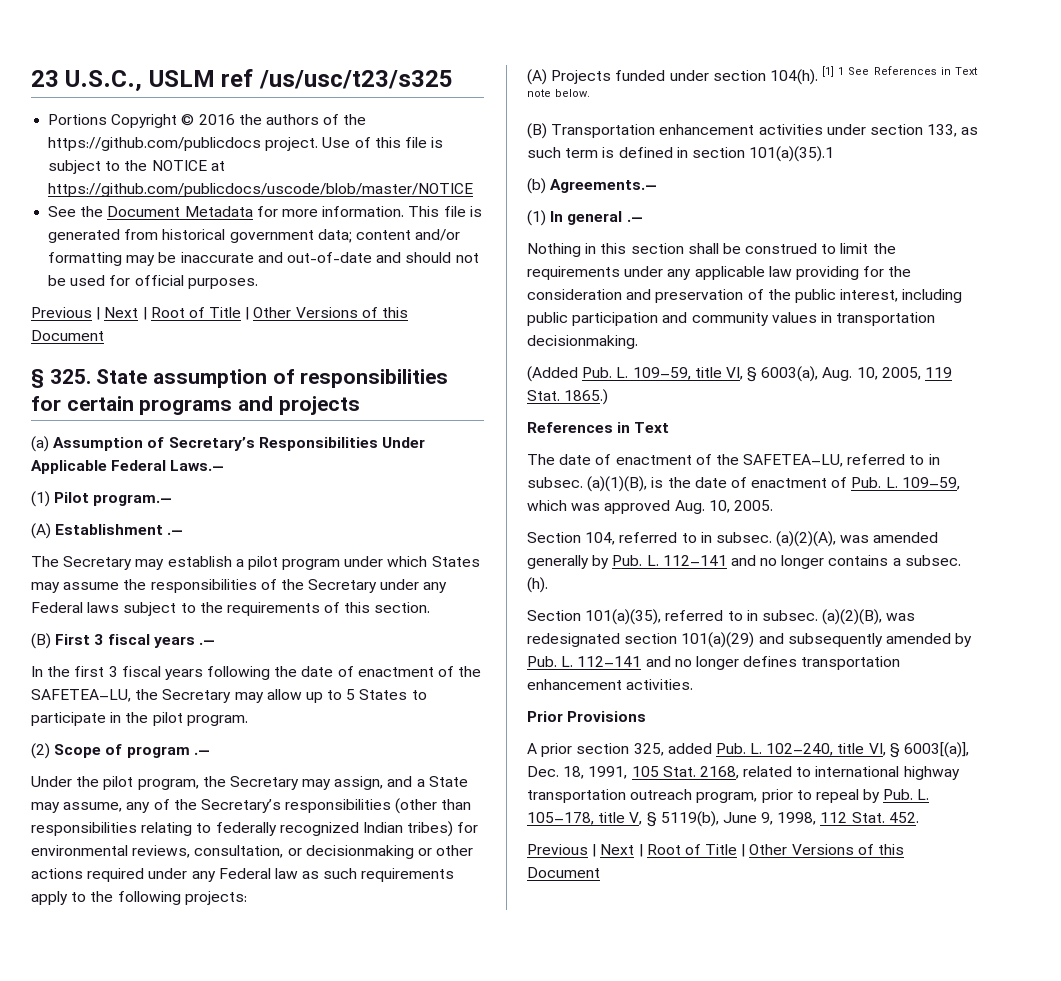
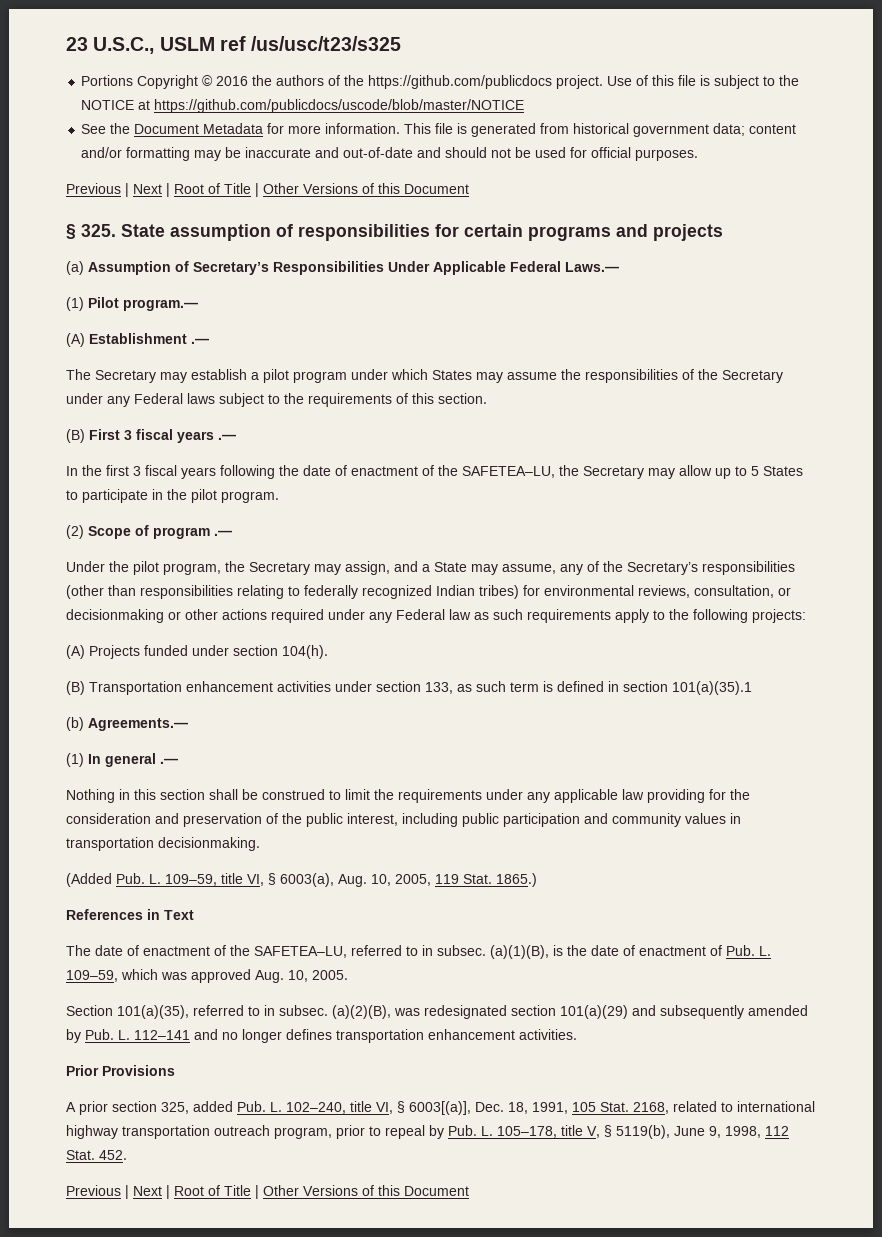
[822,66,979,77] [527,89,591,97] [1] 1 See References in Text note below. -> (328, 652) none
[527,531,939,547] [527,555,961,569] [527,577,548,593] // Section 104, referred to in subsec. (a)(2)(A), was amended generally by Pub. L. 112–141 and no longer contains a subsec. (h). -> (348, 975) none

